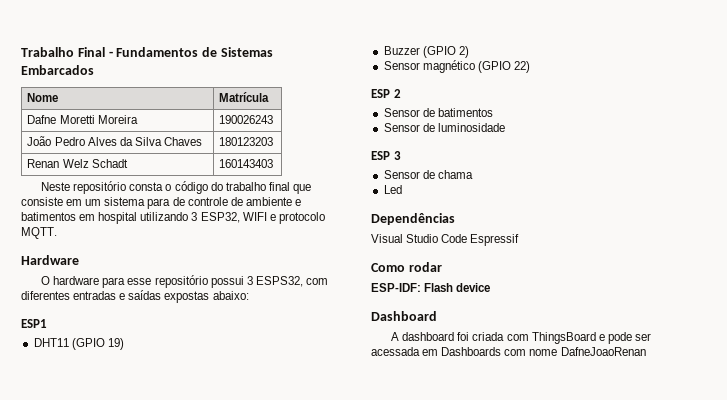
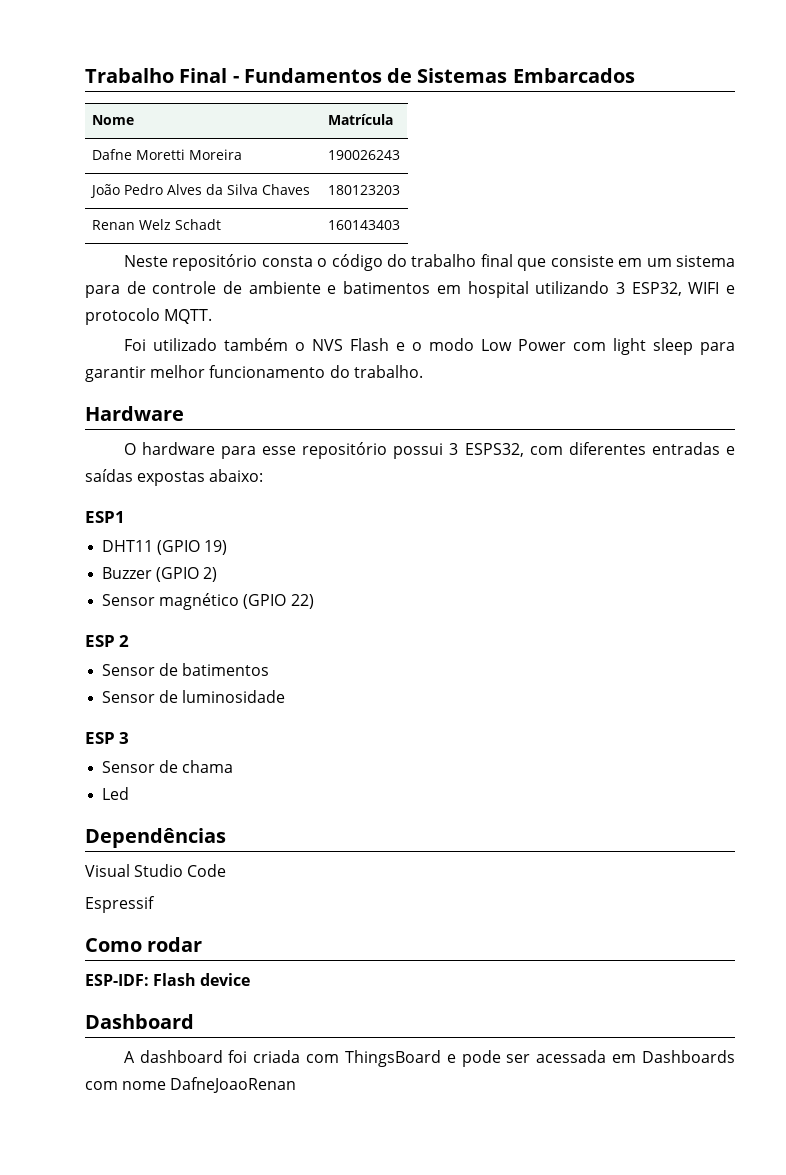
(57, 233) none -> [123,338,735,355] [85,365,423,382] // Foi utilizado também o NVS Flash e o modo Low Power com light sleep para garantir melhor funcionamento do trabalho.
(468, 238) none -> (227, 870) //

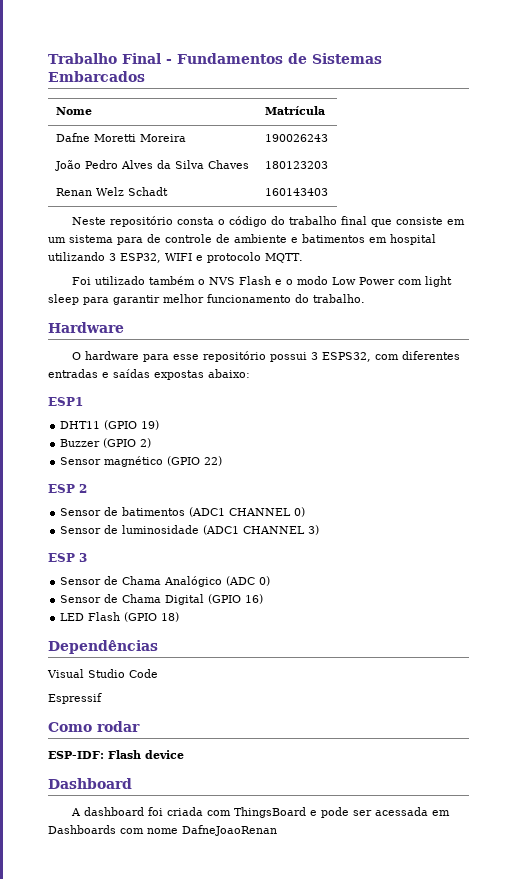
(270, 669) none -> [189,507,306,517] (ADC1 CHANNEL 0)
(286, 696) none -> [203,525,320,535] (ADC1 CHANNEL 3)
[182,760,234,773] [102,787,130,800] chama // Led -> [122,576,271,587] [60,594,264,605] [60,612,180,622] Chama Analógico (ADC 0) // Sensor de Chama Digital (GPIO 16) // LED Flash (GPIO 18)

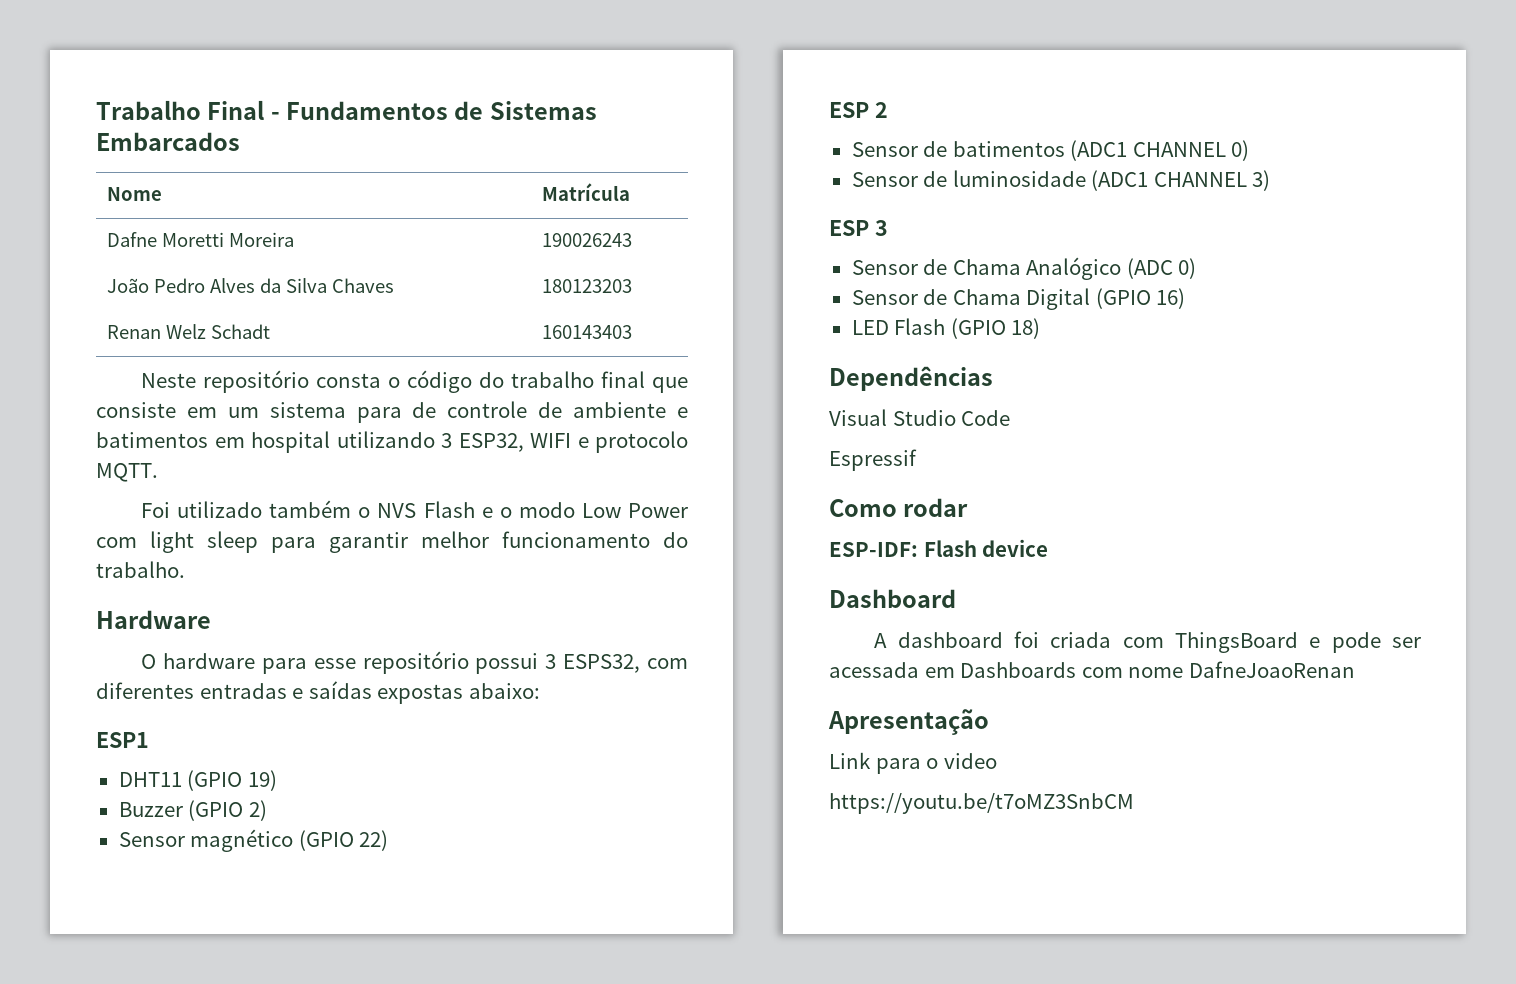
(277, 830) none -> [828,709,989,735] [829,752,997,774] [829,793,1134,814] // Apresentação // Link para o video // https://youtu.be/t7oMZ3SnbCM

